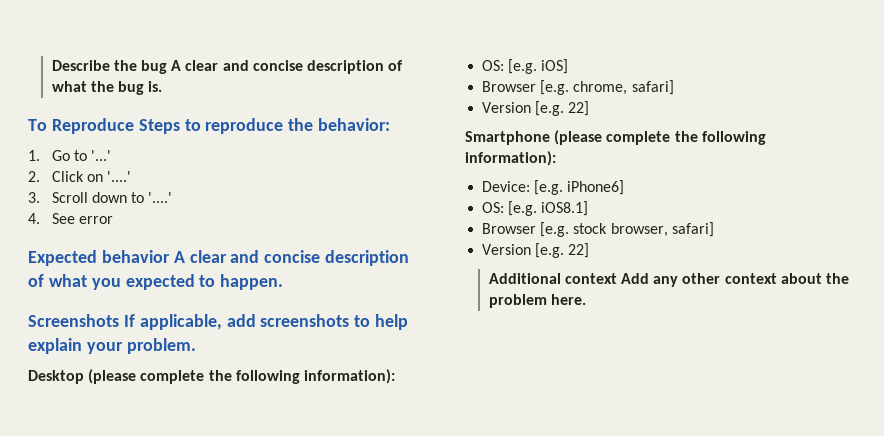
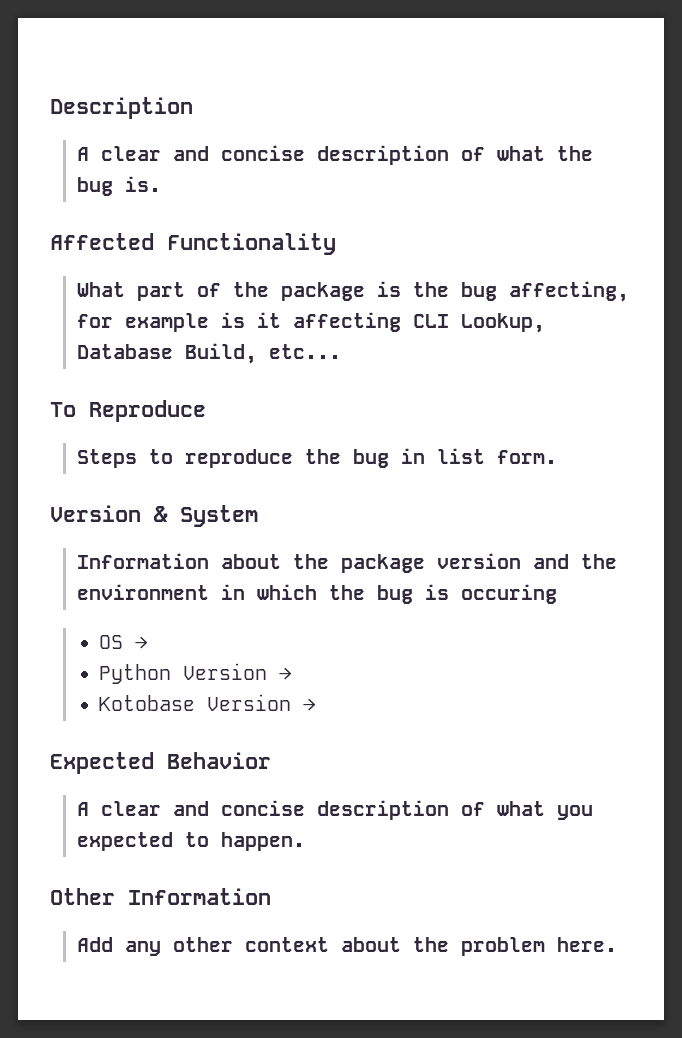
[51,60,167,74] Describe the bug -> [50,97,193,119] Description //
(163, 86) none -> [50,233,336,255] [77,281,630,302] [77,312,546,333] [77,343,342,364] // Affected Functionality // What part of the package is the bug affecting, for example is it affecting CLI Lookup, Database Build, etc...
(134, 126) none -> (206, 411) //
[318,118,391,131] [28,150,111,161] [28,171,131,182] [28,192,173,203] [28,213,113,224] behavior: // 1. Go to '...' // 2. Click on '....' // 3. Scroll down to '....' // 4. See error -> [353,448,558,468] [50,505,258,527] [77,553,618,573] [77,584,558,604] [99,635,148,649] [99,663,292,684] [99,694,316,711] bug in list form. // Version & System // Information about the package version and the environment in which the bug is occuring // OS → // Python Version → // Kotobase Version →
[101,250,170,263] behavior -> [167,752,271,769] Behavior //
[28,314,409,330] [28,338,196,354] [28,369,395,384] [482,59,569,74] [482,80,674,95] [482,101,590,116] [465,130,766,145] [465,151,556,166] [482,180,625,195] [482,201,589,216] [482,222,714,237] [482,243,590,258] [488,273,617,284] Screenshots If applicable, add screenshots to help explain your problem. // Desktop (please complete the following information): // OS: [e.g. iOS] // Browser [e.g. chrome, safari] // Version [e.g. 22] // Smartphone (please complete the following information): // Device: [e.g. iPhone6] // OS: [e.g. iOS8.1] // Browser [e.g. stock browser, safari] // Version [e.g. 22] // Additional context -> [50,888,271,905] Other Information //

